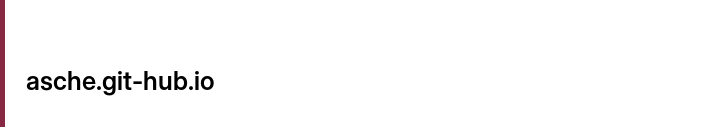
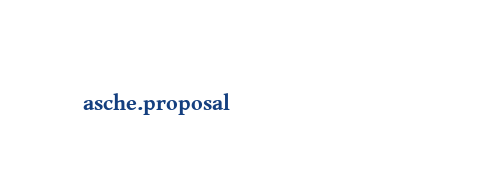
[26,71,215,96] asche.git-hub.io -> [83,93,230,115] asche.proposal

